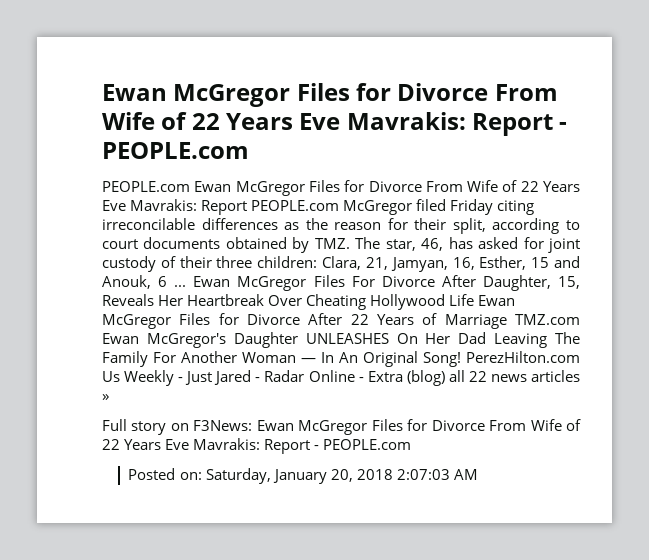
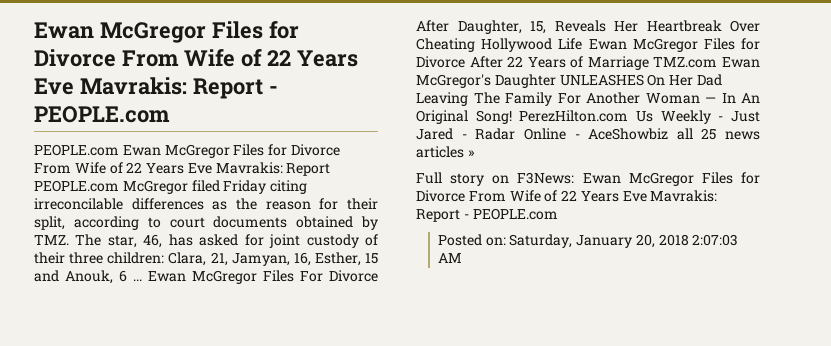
[367,370,487,386] Extra (blog) all 22 -> [588,128,717,140] AceShowbiz all 25

